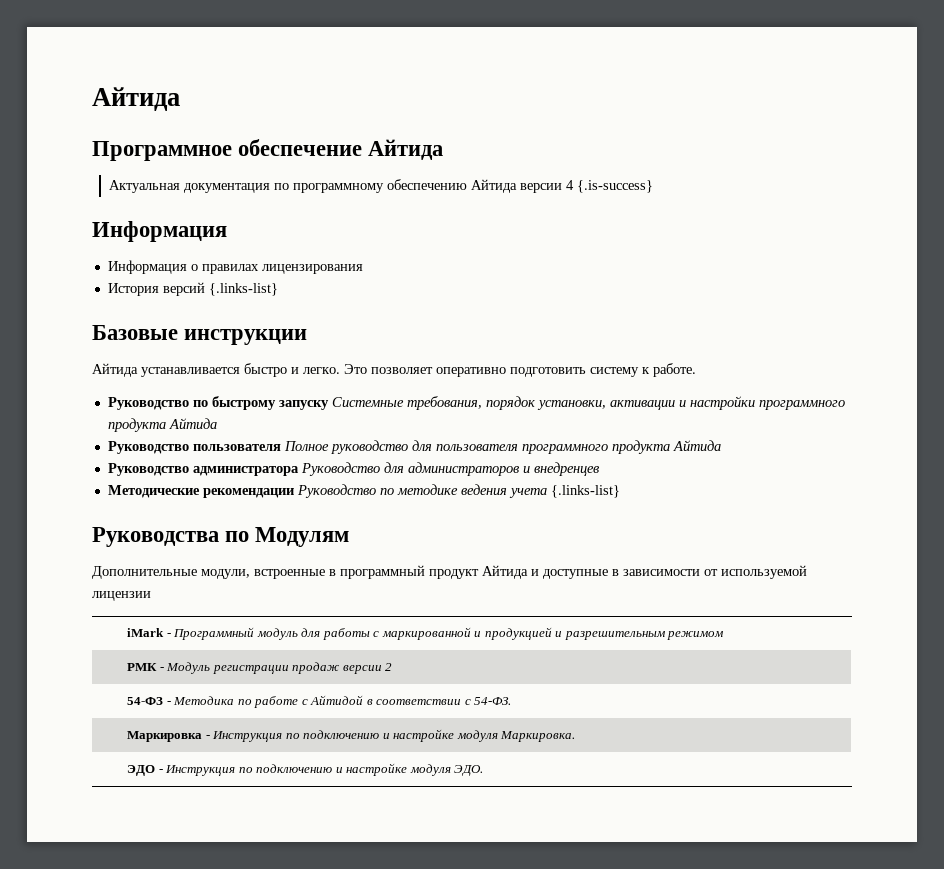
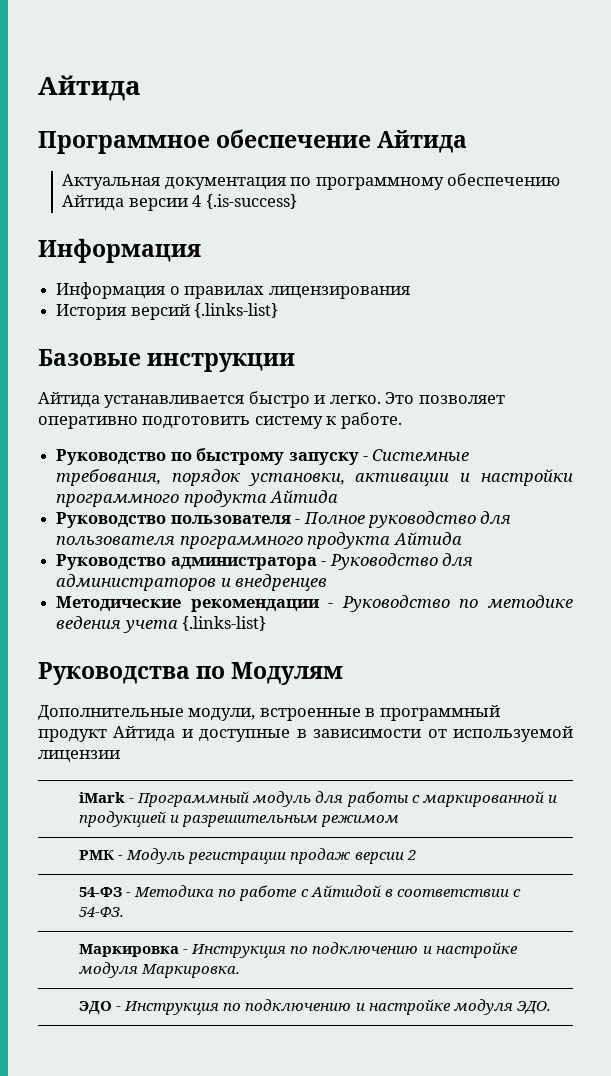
(329, 405) none -> [362,456,368,461] -
(281, 447) none -> [295,519,301,524] -
(299, 471) none -> [321,561,327,566] -
(294, 493) none -> [328,603,334,608] -

